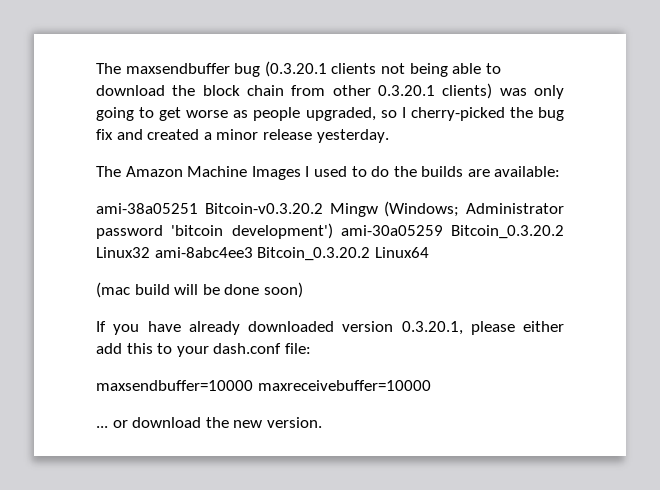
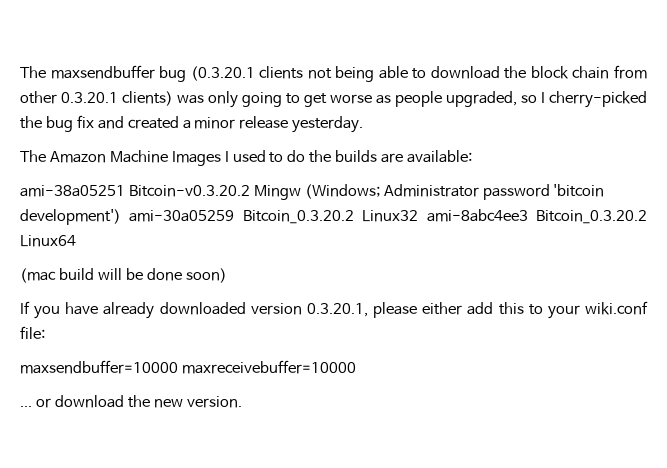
[213,343,282,354] dash.conf -> [585,301,648,315] wiki.conf

